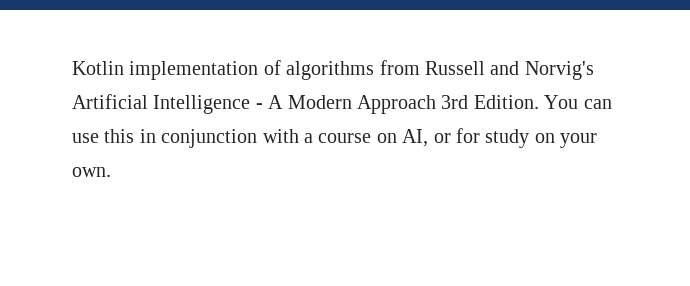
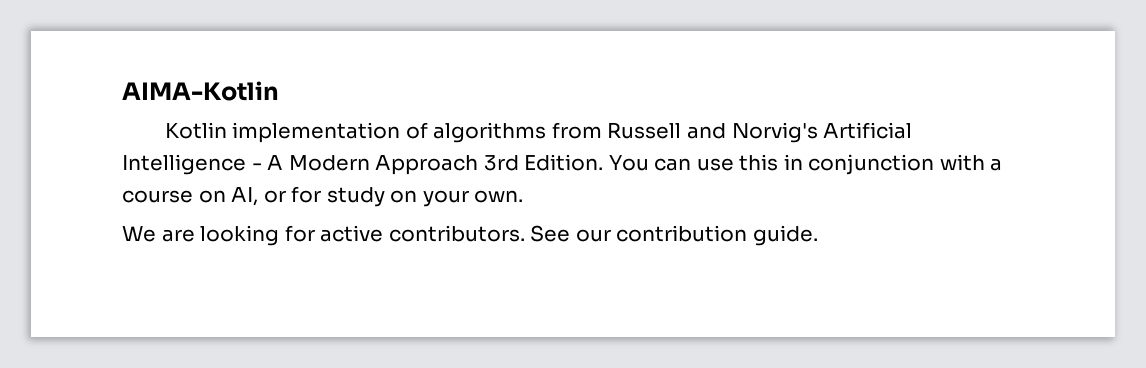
(72, 68) none -> [122,81,279,101] AIMA-Kotlin //
(111, 172) none -> [122,225,818,246] // We are looking for active contributors. See our contribution guide.

